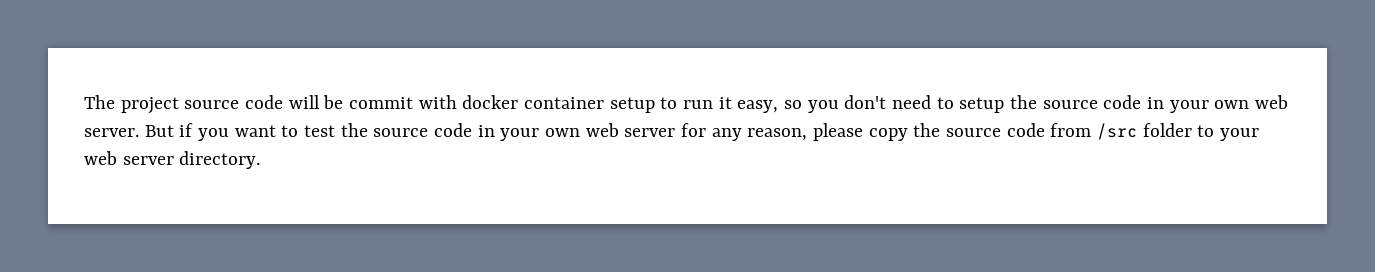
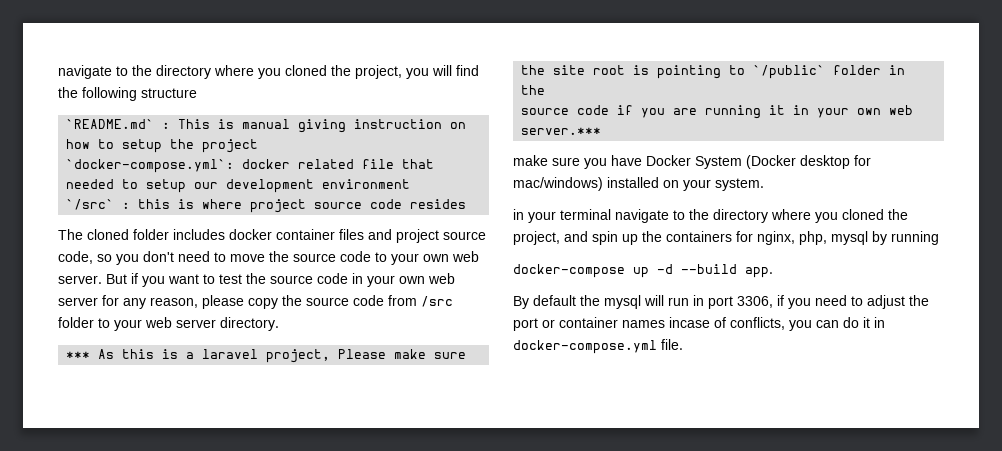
[84,95,779,114] The project source code will be commit with docker container setup to run it easy, -> [58,65,479,79] [58,87,197,101] [66,119,467,133] [66,139,259,153] [66,159,435,173] [66,179,411,193] [66,199,467,213] [58,229,486,243] [58,251,93,264] navigate to the directory where you cloned the project, you will find the following structure // `README.md` : This is manual giving instruction on how to setup the project // `docker-compose.yml`: docker related file that needed to setup our development environment // `/src` : this is where project source code resides // The cloned folder includes docker container files and project source code,
[959,95,1165,113] setup the source code in -> [230,251,387,262] move the source code to
(261, 160) none -> [66,349,467,363] [521,65,906,79] [521,85,546,95] [521,105,914,119] [521,127,602,135] [513,155,871,169] [513,177,764,191] [513,209,908,223] [513,231,939,245] [513,264,773,278] [513,295,929,309] [513,317,885,331] [513,339,683,354] // *** As this is a laravel project, Please make sure the site root is pointing to `/public` folder in the // source code if you are running it in your own web server.*** // make sure you have Docker System (Docker desktop for mac/windows) installed on your system. // in your terminal navigate to the directory where you cloned the project, and spin up the containers for nginx, php, mysql by running // docker-compose up -d --build app. // By default the mysql will run in port 3306, if you need to adjust the port or container names incase of conflicts, you can do it in docker-compose.yml file.

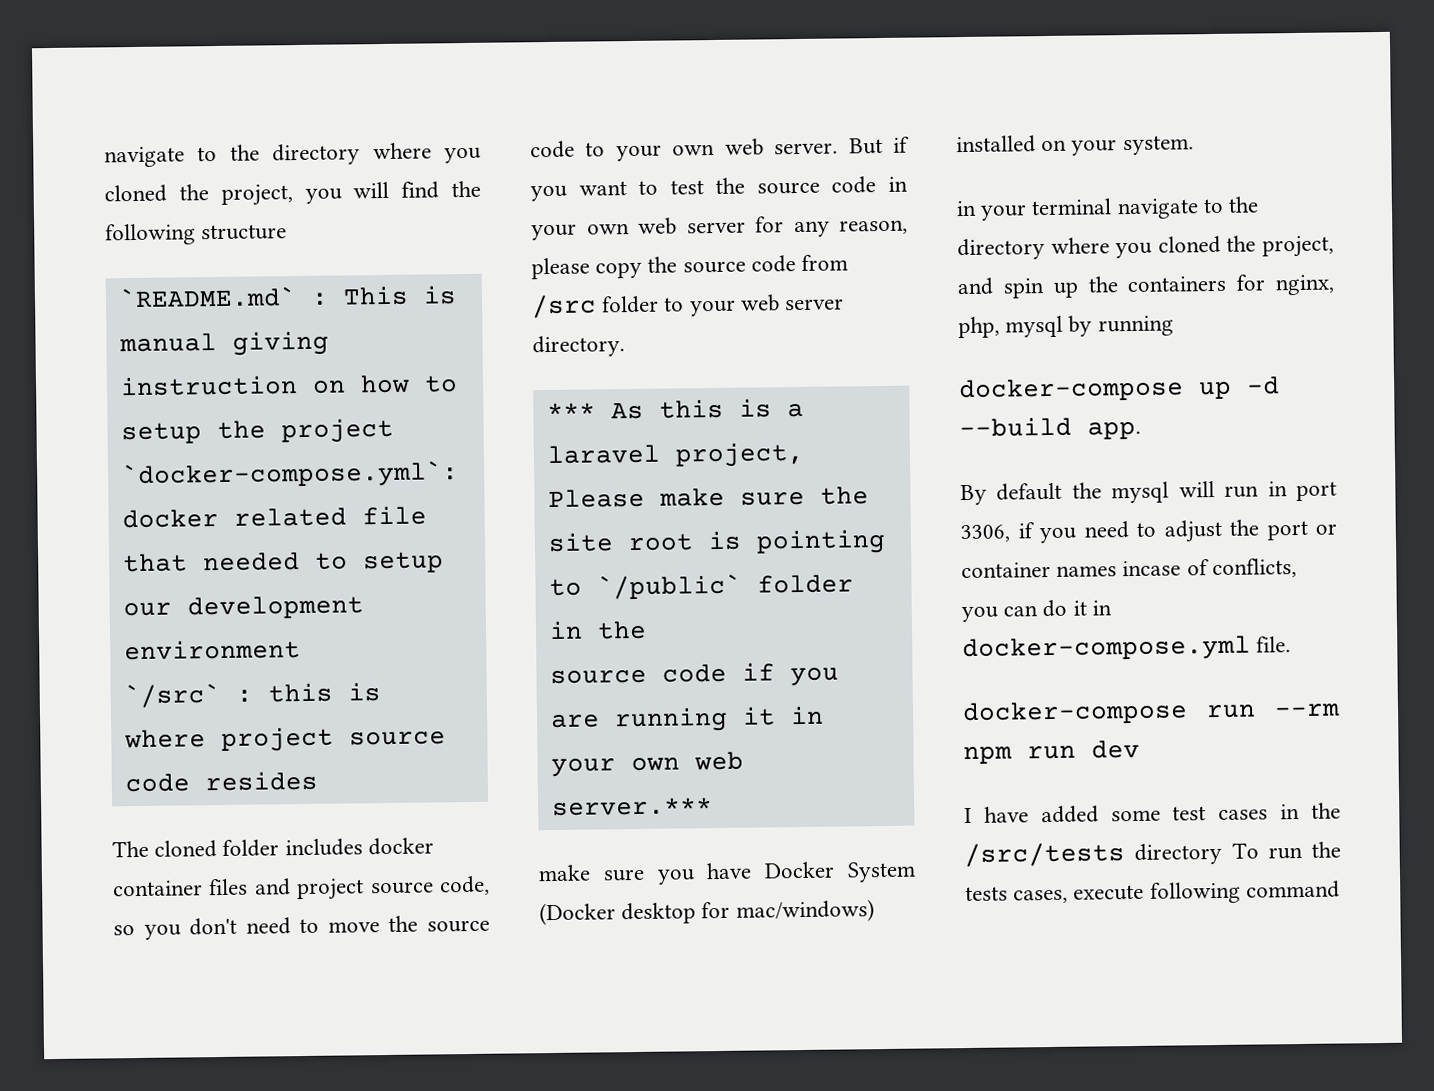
(683, 344) none -> [962,700,1340,726] [963,739,1140,765] [964,802,1341,824] [964,841,1341,868] [965,880,1340,904] // docker-compose run --rm npm run dev // I have added some test cases in the /src/tests directory To run the tests cases, execute following command

